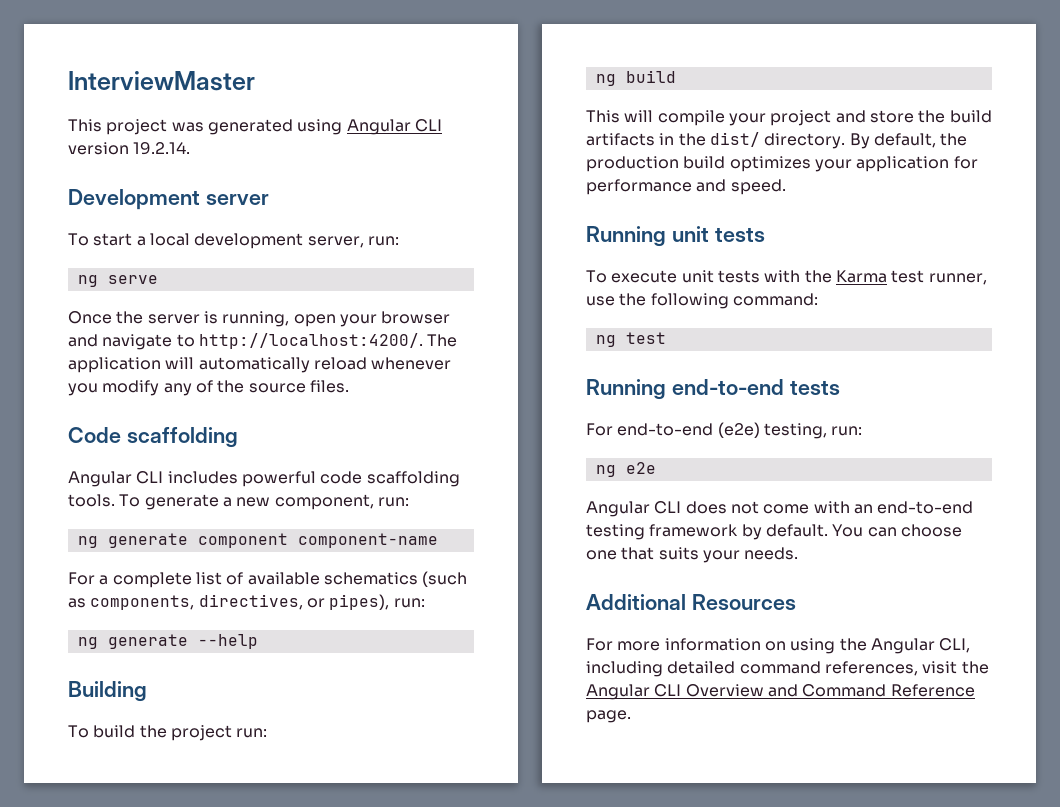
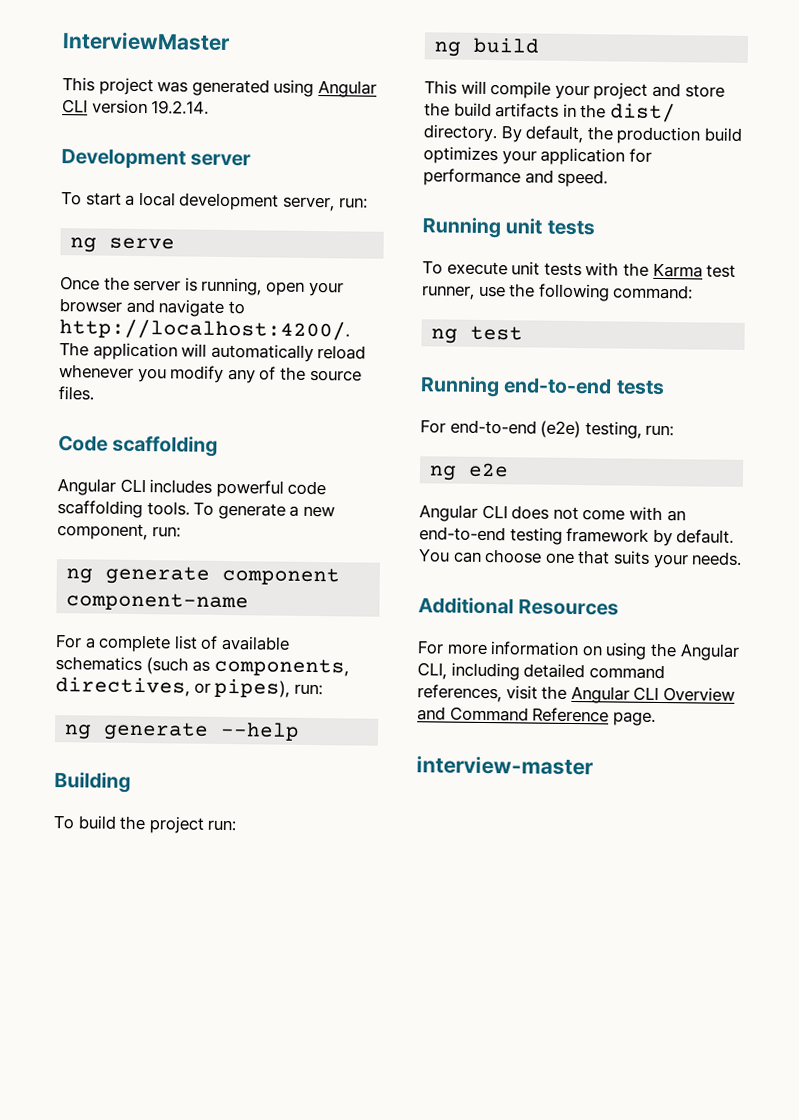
(631, 716) none -> [416,755,594,776] // interview-master

